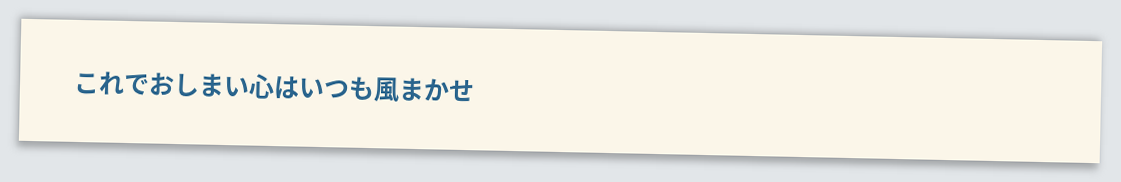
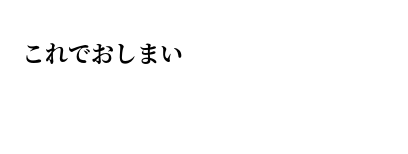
[248,73,475,103] 心はいつも風まかせ -> (183, 54) none

